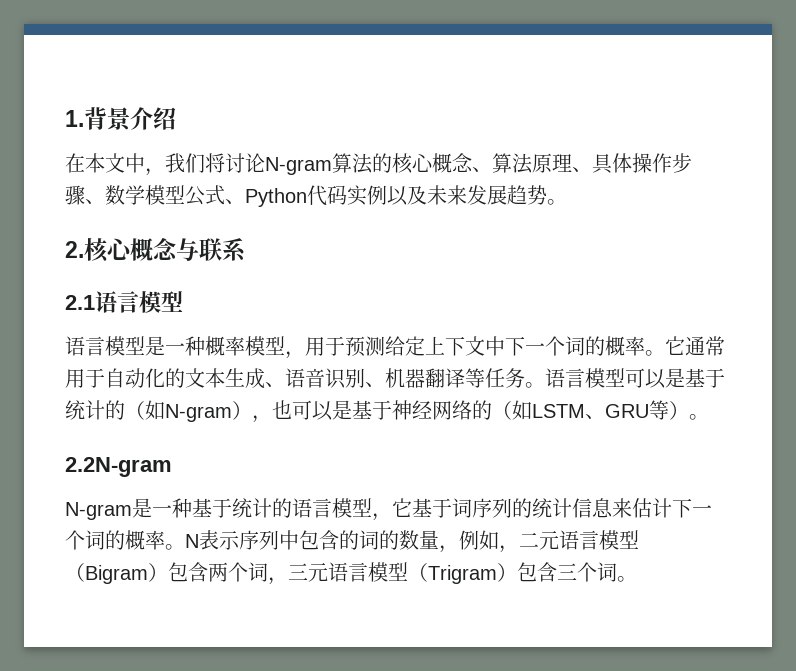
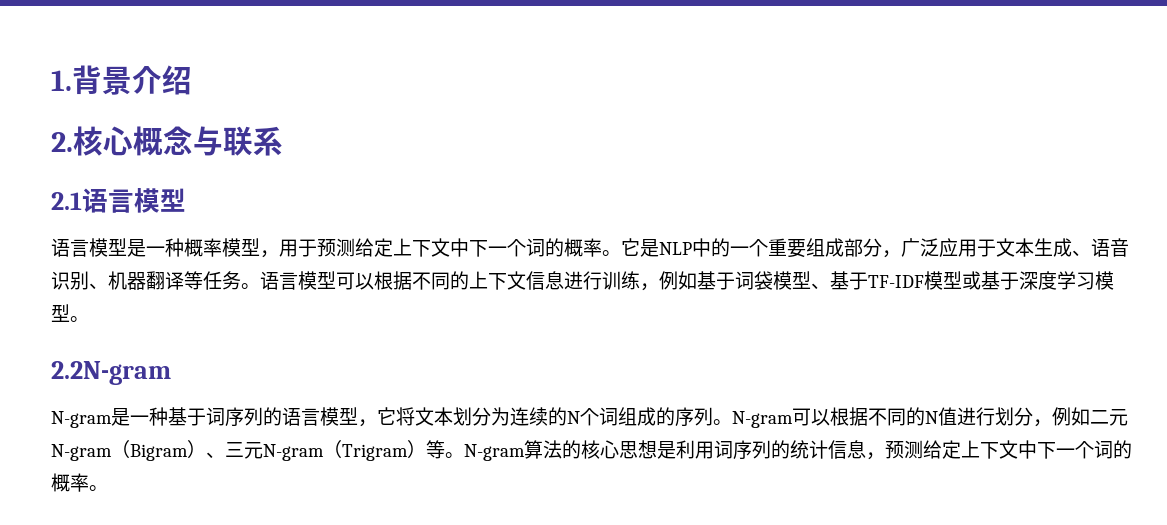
[65,153,692,176] [65,185,567,207] // 在本文中，我们将讨论N-gram算法的核心概念、算法原理、具体操作步骤、数学模型公式、Python代码实例以及未来发展趋势。 -> (192, 80) none
[685,336,725,356] [65,368,185,388] 通常用于自动化的 -> [640,238,996,258] 是NLP中的一个重要组成部分，广泛应用于
[665,368,725,388] [65,400,689,423] 是基于统计的（如N-gram），也可以是基于神经网络的（如LSTM、GRU等） -> [374,271,1114,291] [51,304,70,322] 根据不同的上下文信息进行训练，例如基于词袋模型、基于TF-IDF模型或基于深度学习模型
[232,498,272,518] 统计 -> [206,407,263,427] 词序列
[412,498,712,518] [65,530,639,553] [65,562,617,585] 基于词序列的统计信息来估计下一个词的概率。N表示序列中包含的词的数量，例如，二元语言模型（Bigram）包含两个词，三元语言模型（Trigram）包含三个词 -> [396,407,1128,428] [51,440,1132,461] [51,473,89,492] 将文本划分为连续的N个词组成的序列。N-gram可以根据不同的N值进行划分，例如二元N-gram（Bigram）、三元N-gram（Trigram）等。N-gram算法的核心思想是利用词序列的统计信息，预测给定上下文中下一个词的概率

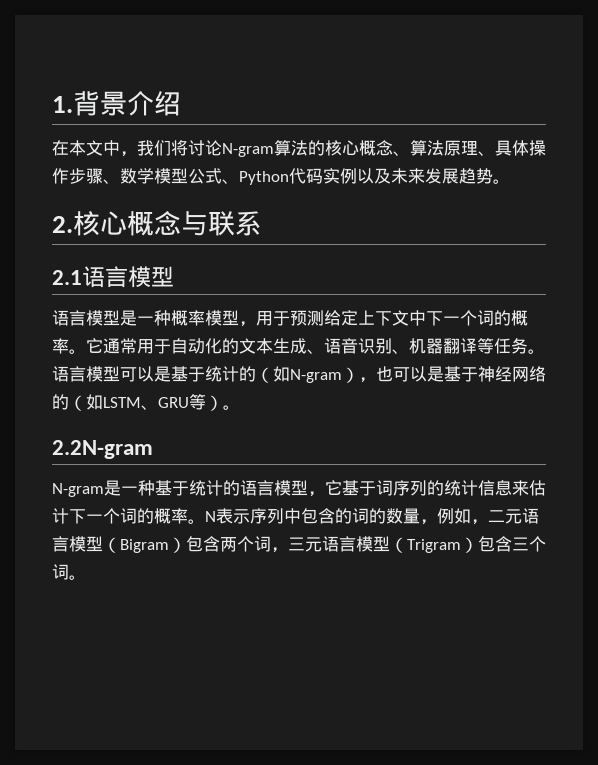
(192, 80) none -> [52,140,546,157] [52,168,510,185] // 在本文中，我们将讨论N-gram算法的核心概念、算法原理、具体操作步骤、数学模型公式、Python代码实例以及未来发展趋势。
[640,238,996,258] 是NLP中的一个重要组成部分，广泛应用于 -> [103,338,239,354] 通常用于自动化的
[374,271,1114,291] [51,304,70,322] 根据不同的上下文信息进行训练，例如基于词袋模型、基于TF-IDF模型或基于深度学习模型 -> [154,366,546,383] [52,394,223,411] 是基于统计的（如N-gram），也可以是基于神经网络的（如LSTM、GRU等）
[206,407,263,427] 词序列 -> [189,480,223,496] 统计
[396,407,1128,428] [51,440,1132,461] [51,473,89,492] 将文本划分为连续的N个词组成的序列。N-gram可以根据不同的N值进行划分，例如二元N-gram（Bigram）、三元N-gram（Trigram）等。N-gram算法的核心思想是利用词序列的统计信息，预测给定上下文中下一个词的概率 -> [342,480,546,496] [52,508,539,525] [52,536,546,553] [52,564,69,580] 基于词序列的统计信息来估计下一个词的概率。N表示序列中包含的词的数量，例如，二元语言模型（Bigram）包含两个词，三元语言模型（Trigram）包含三个词

